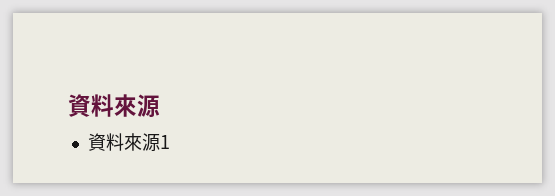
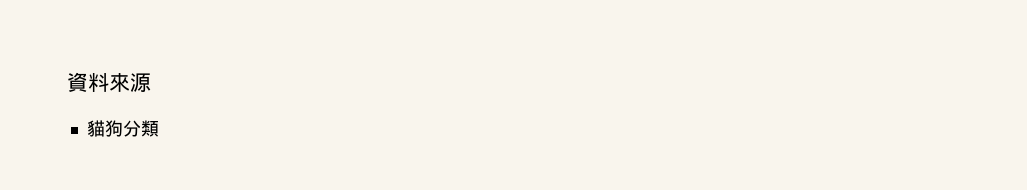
[87,133,170,152] 資料來源1 -> [86,120,159,137] 貓狗分類

